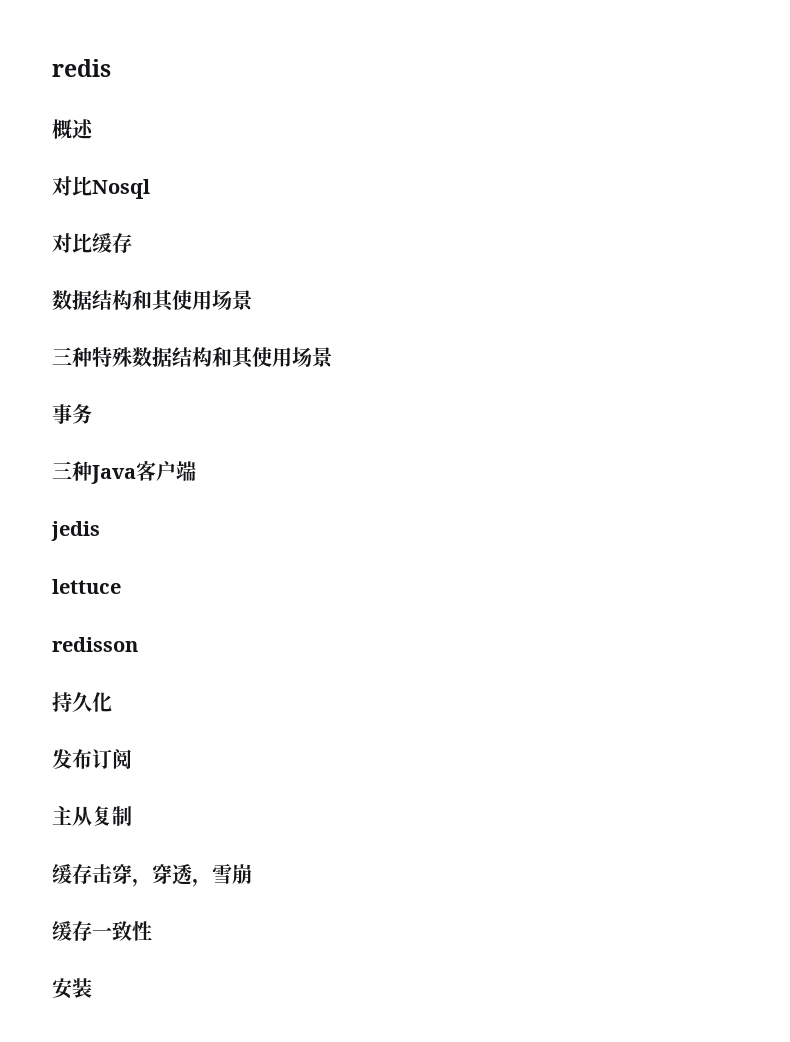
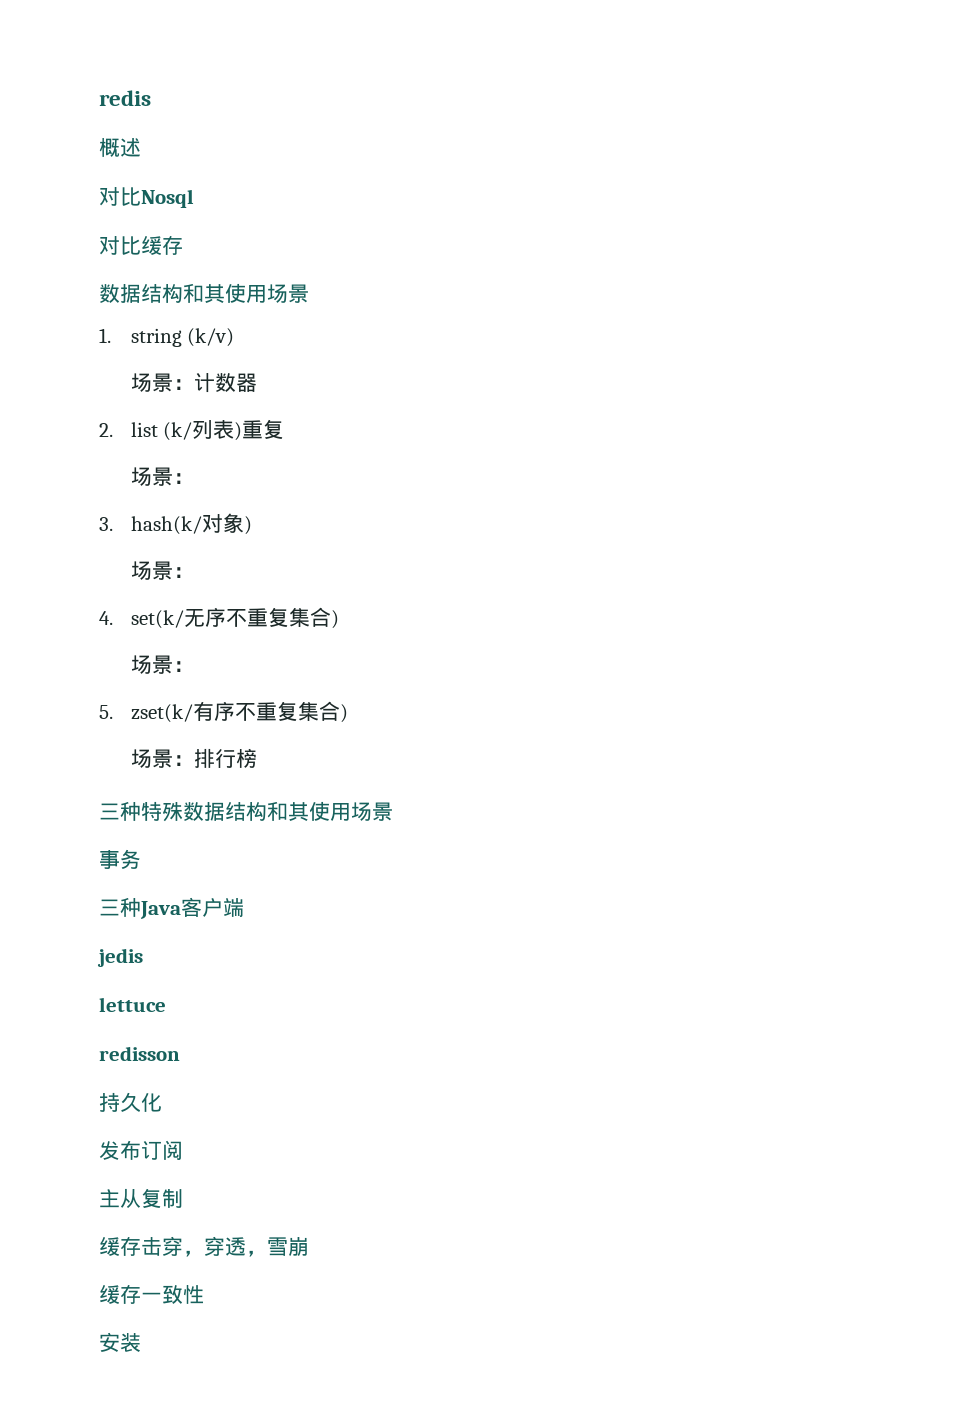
(253, 300) none -> [99,328,235,347] [130,373,257,393] [99,419,285,441] [130,467,194,486] [99,513,252,535] [130,561,194,580] [99,607,339,629] [130,655,194,674] [99,701,348,723] [130,748,257,768] // 1. string (k/v) // 场景：计数器 // 2. list (k/列表)重复 // 场景： // 3. hash(k/对象) // 场景： // 4. set(k/无序不重复集合) // 场景： // 5. zset(k/有序不重复集合) // 场景：排行榜

